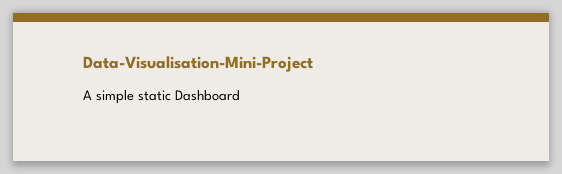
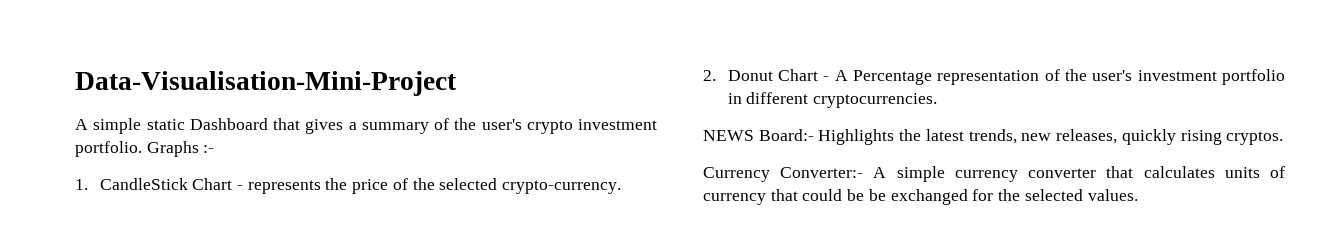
(240, 95) none -> [273,118,657,134] [75,141,215,157] [75,178,622,194] [703,69,1285,85] [727,92,938,108] [703,129,1284,145] [703,166,1285,182] [703,189,1138,205] that gives a summary of the user's crypto investment portfolio. Graphs :- // 1. CandleStick Chart - represents the price of the selected crypto-currency. // 2. Donut Chart - A Percentage representation of the user's investment portfolio in different cryptocurrencies. // NEWS Board:- Highlights the latest trends, new releases, quickly rising cryptos. // Currency Converter:- A simple currency converter that calculates units of currency that could be be exchanged for the selected values.

